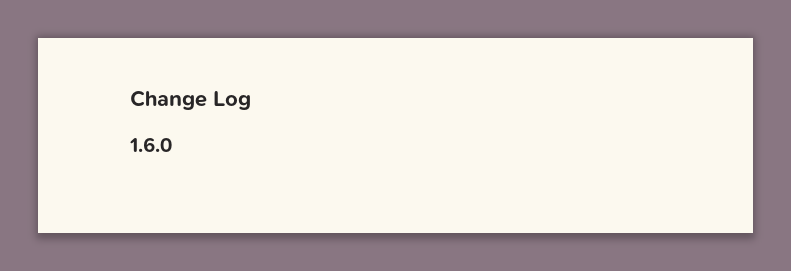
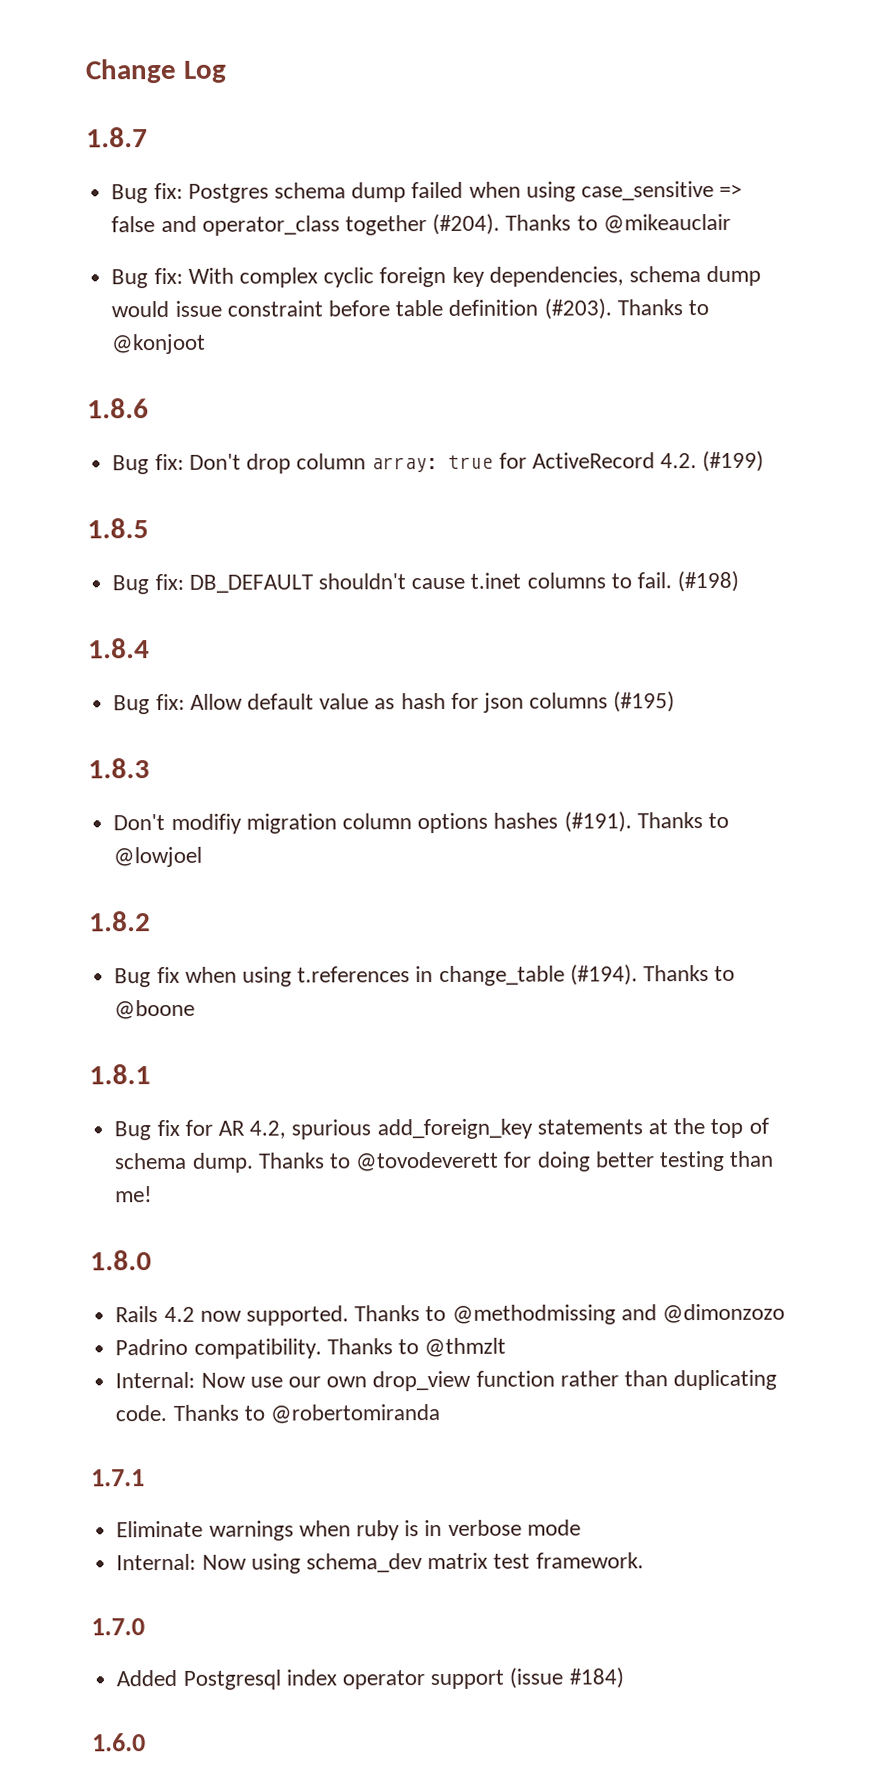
(251, 100) none -> [86,127,148,148] [111,180,743,204] [111,213,731,236] [111,265,762,289] [111,298,709,320] [111,333,207,355] [87,398,149,419] [112,450,765,475] [87,518,149,539] [112,570,740,595] [88,638,150,659] [113,691,676,715] [88,758,150,779] [113,811,729,834] [113,846,203,868] [89,911,151,932] [114,964,736,988] [114,999,196,1020] [89,1064,151,1085] [114,1117,769,1141] [114,1150,775,1173] [115,1186,153,1203] [90,1250,152,1271] [115,1303,785,1326] [115,1337,507,1359] [115,1369,778,1392] [115,1404,440,1424] [91,1469,145,1487] [116,1519,581,1541] [116,1552,644,1574] [91,1618,145,1636] [116,1667,624,1690] // 1.8.7 // Bug fix: Postgres schema dump failed when using case_sensitive => false and operator_class together (#204). Thanks to @mikeauclair // Bug fix: With complex cyclic foreign key dependencies, schema dump would issue constraint before table definition (#203). Thanks to @konjoot // 1.8.6 // Bug fix: Don't drop column array: true for ActiveRecord 4.2. (#199) // 1.8.5 // Bug fix: DB_DEFAULT shouldn't cause t.inet columns to fail. (#198) // 1.8.4 // Bug fix: Allow default value as hash for json columns (#195) // 1.8.3 // Don't modifiy migration column options hashes (#191). Thanks to @lowjoel // 1.8.2 // Bug fix when using t.references in change_table (#194). Thanks to @boone // 1.8.1 // Bug fix for AR 4.2, spurious add_foreign_key statements at the top of schema dump. Thanks to @tovodeverett for doing better testing than me! // 1.8.0 // Rails 4.2 now supported. Thanks to @methodmissing and @dimonzozo // Padrino compatibility. Thanks to @thmzlt // Internal: Now use our own drop_view function rather than duplicating code. Thanks to @robertomiranda // 1.7.1 // Eliminate warnings when ruby is in verbose mode // Internal: Now using schema_dev matrix test framework. // 1.7.0 // Added Postgresql index operator support (issue #184)

